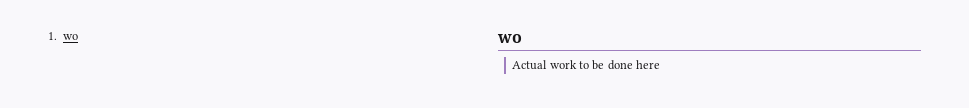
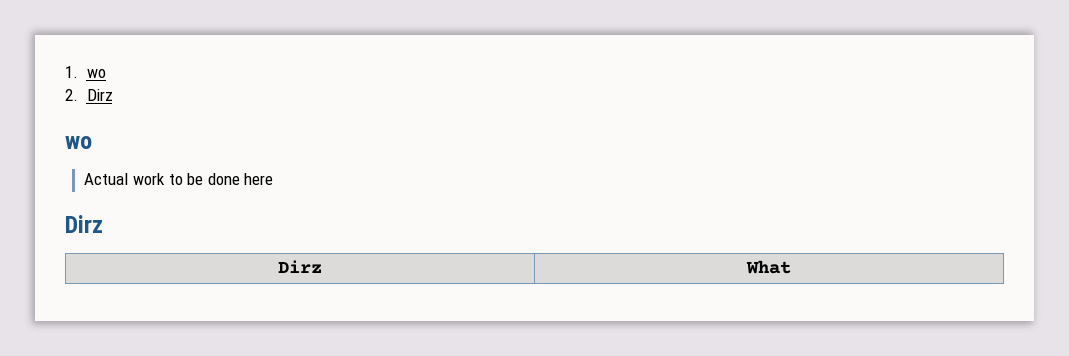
(79, 37) none -> [65,89,113,101] // 2. Dirz
(661, 64) none -> [65,215,103,233] [278,260,322,273] [746,260,792,274] // Dirz // Dirz | What

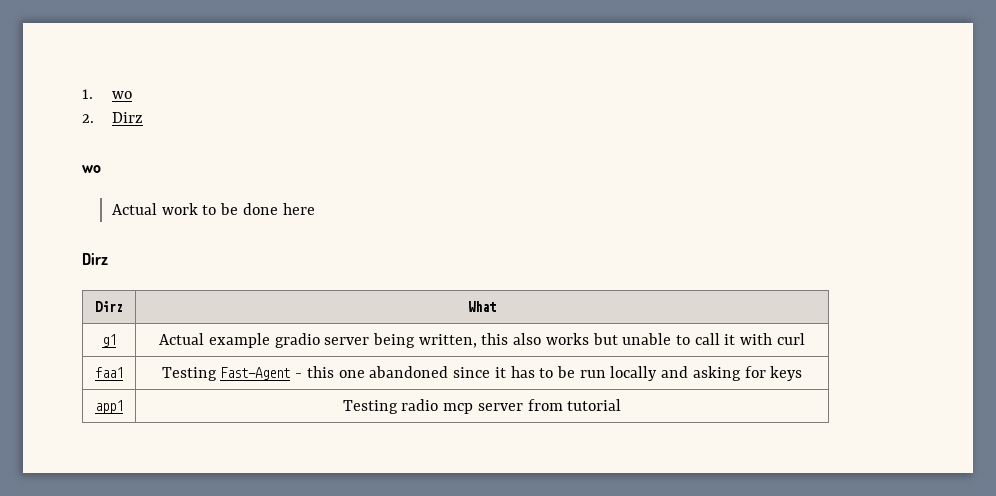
(792, 267) none -> [102,334,116,347] [159,333,805,348] [95,367,123,378] [161,366,803,381] [95,400,123,414] [342,399,622,414] // g1 | Actual example gradio server being written, this also works but unable to call it with curl // faa1 | Testing Fast-Agent - this one abandoned since it has to be run locally and asking for keys // app1 | Testing radio mcp server from tutorial

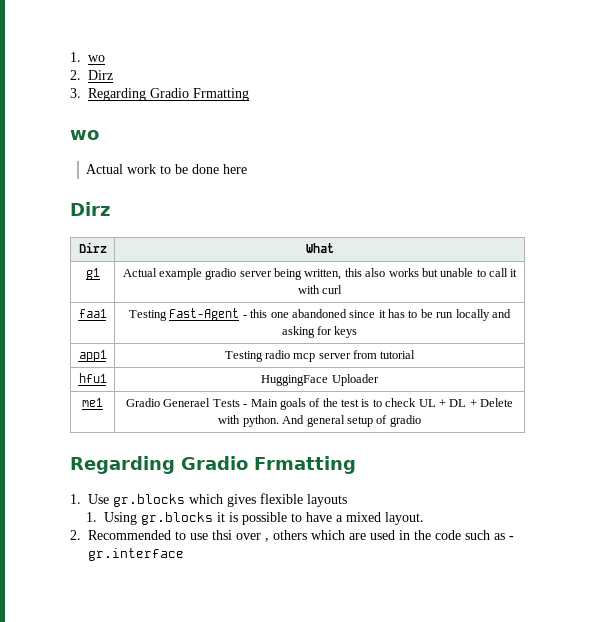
(143, 117) none -> [70,88,249,101] // 3. Regarding Gradio Frmatting
(622, 405) none -> [78,373,107,383] [261,374,379,386] [82,398,103,407] [126,398,513,410] [218,415,421,427] [70,456,356,474] [70,493,347,507] [86,512,425,525] [70,530,514,542] [88,548,184,561] // hfu1 | HuggingFace Uploader // me1 | Gradio Generael Tests - Main goals of the test is to check UL + DL + Delete with python. And general setup of gradio // Regarding Gradio Frmatting // 1. Use gr.blocks which gives flexible layouts // 1. Using gr.blocks it is possible to have a mixed layout. // 2. Recommended to use thsi over , others which are used in the code such as - gr.interface

